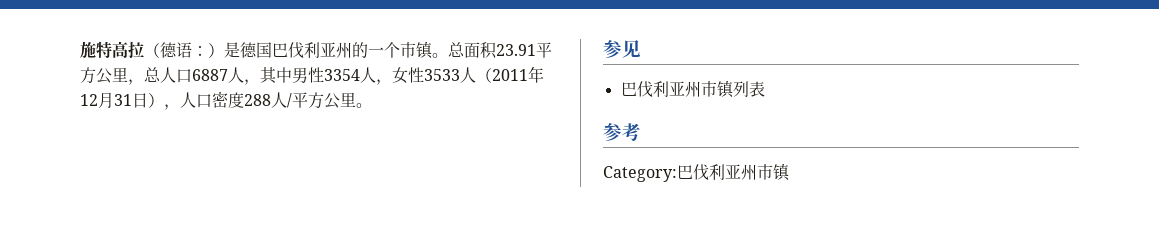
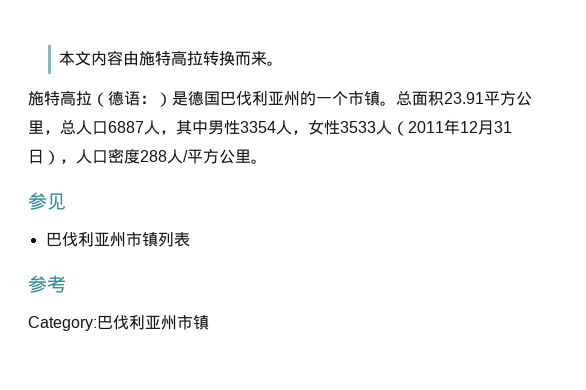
(80, 49) none -> [59,50,284,66] 本文内容由施特高拉转换而来。 //

